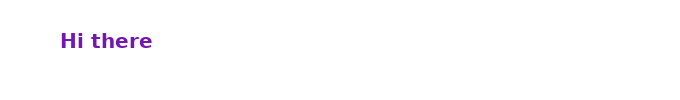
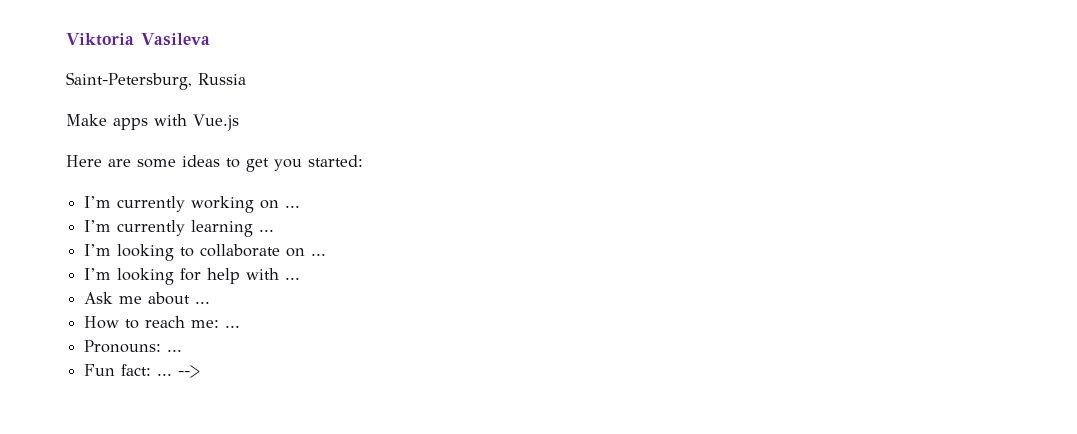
[60,33,153,48] Hi there -> [66,33,210,46] [66,72,246,90] [66,114,239,131] [66,155,363,172] [84,196,301,213] [84,220,275,237] [84,244,327,261] [84,268,301,285] [84,292,211,305] [84,316,241,329] [84,340,183,353] [84,364,201,378] Viktoria Vasileva // Saint-Petersburg, Russia // Make apps with Vue.js // Here are some ideas to get you started: // I’m currently working on ... // I’m currently learning ... // I’m looking to collaborate on ... // I’m looking for help with ... // Ask me about ... // How to reach me: ... // Pronouns: ... // Fun fact: ... -->

